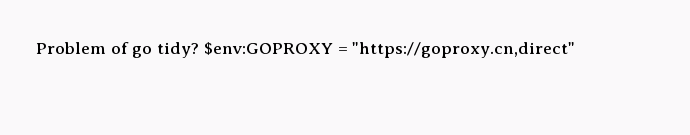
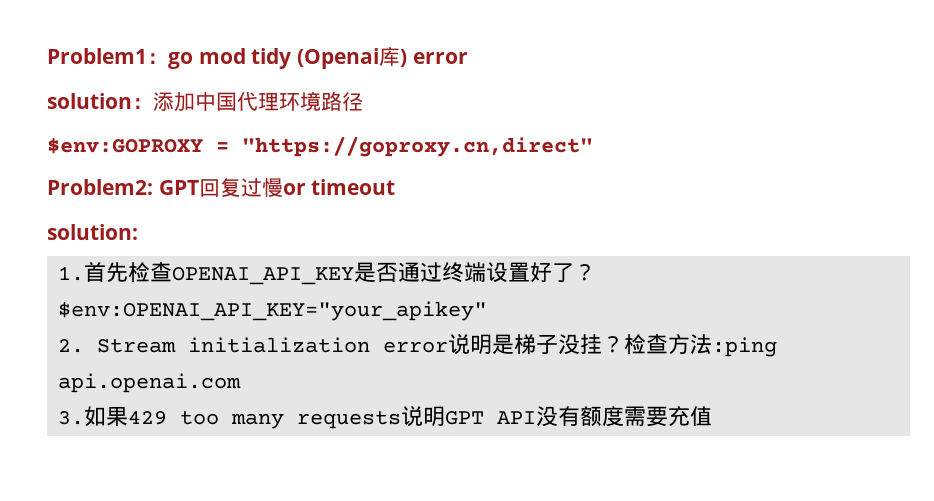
[36,42,576,58] Problem of go tidy? $env:GOPROXY = "https://goproxy.cn,direct" -> [47,46,468,69] [47,91,363,112] [47,136,593,157] [47,177,396,197] [47,224,138,240] [57,262,596,285] [57,301,487,321] [57,334,777,357] [57,373,241,393] [57,406,712,429] Problem1：go mod tidy (Openai库) error // solution：添加中国代理环境路径 // $env:GOPROXY = "https://goproxy.cn,direct" // Problem2: GPT回复过慢or timeout // solution: // 1.首先检查OPENAI_API_KEY是否通过终端设置好了？$env:OPENAI_API_KEY="your_apikey" // 2. Stream initialization error说明是梯子没挂？检查方法:ping api.openai.com // 3.如果429 too many requests说明GPT API没有额度需要充值

